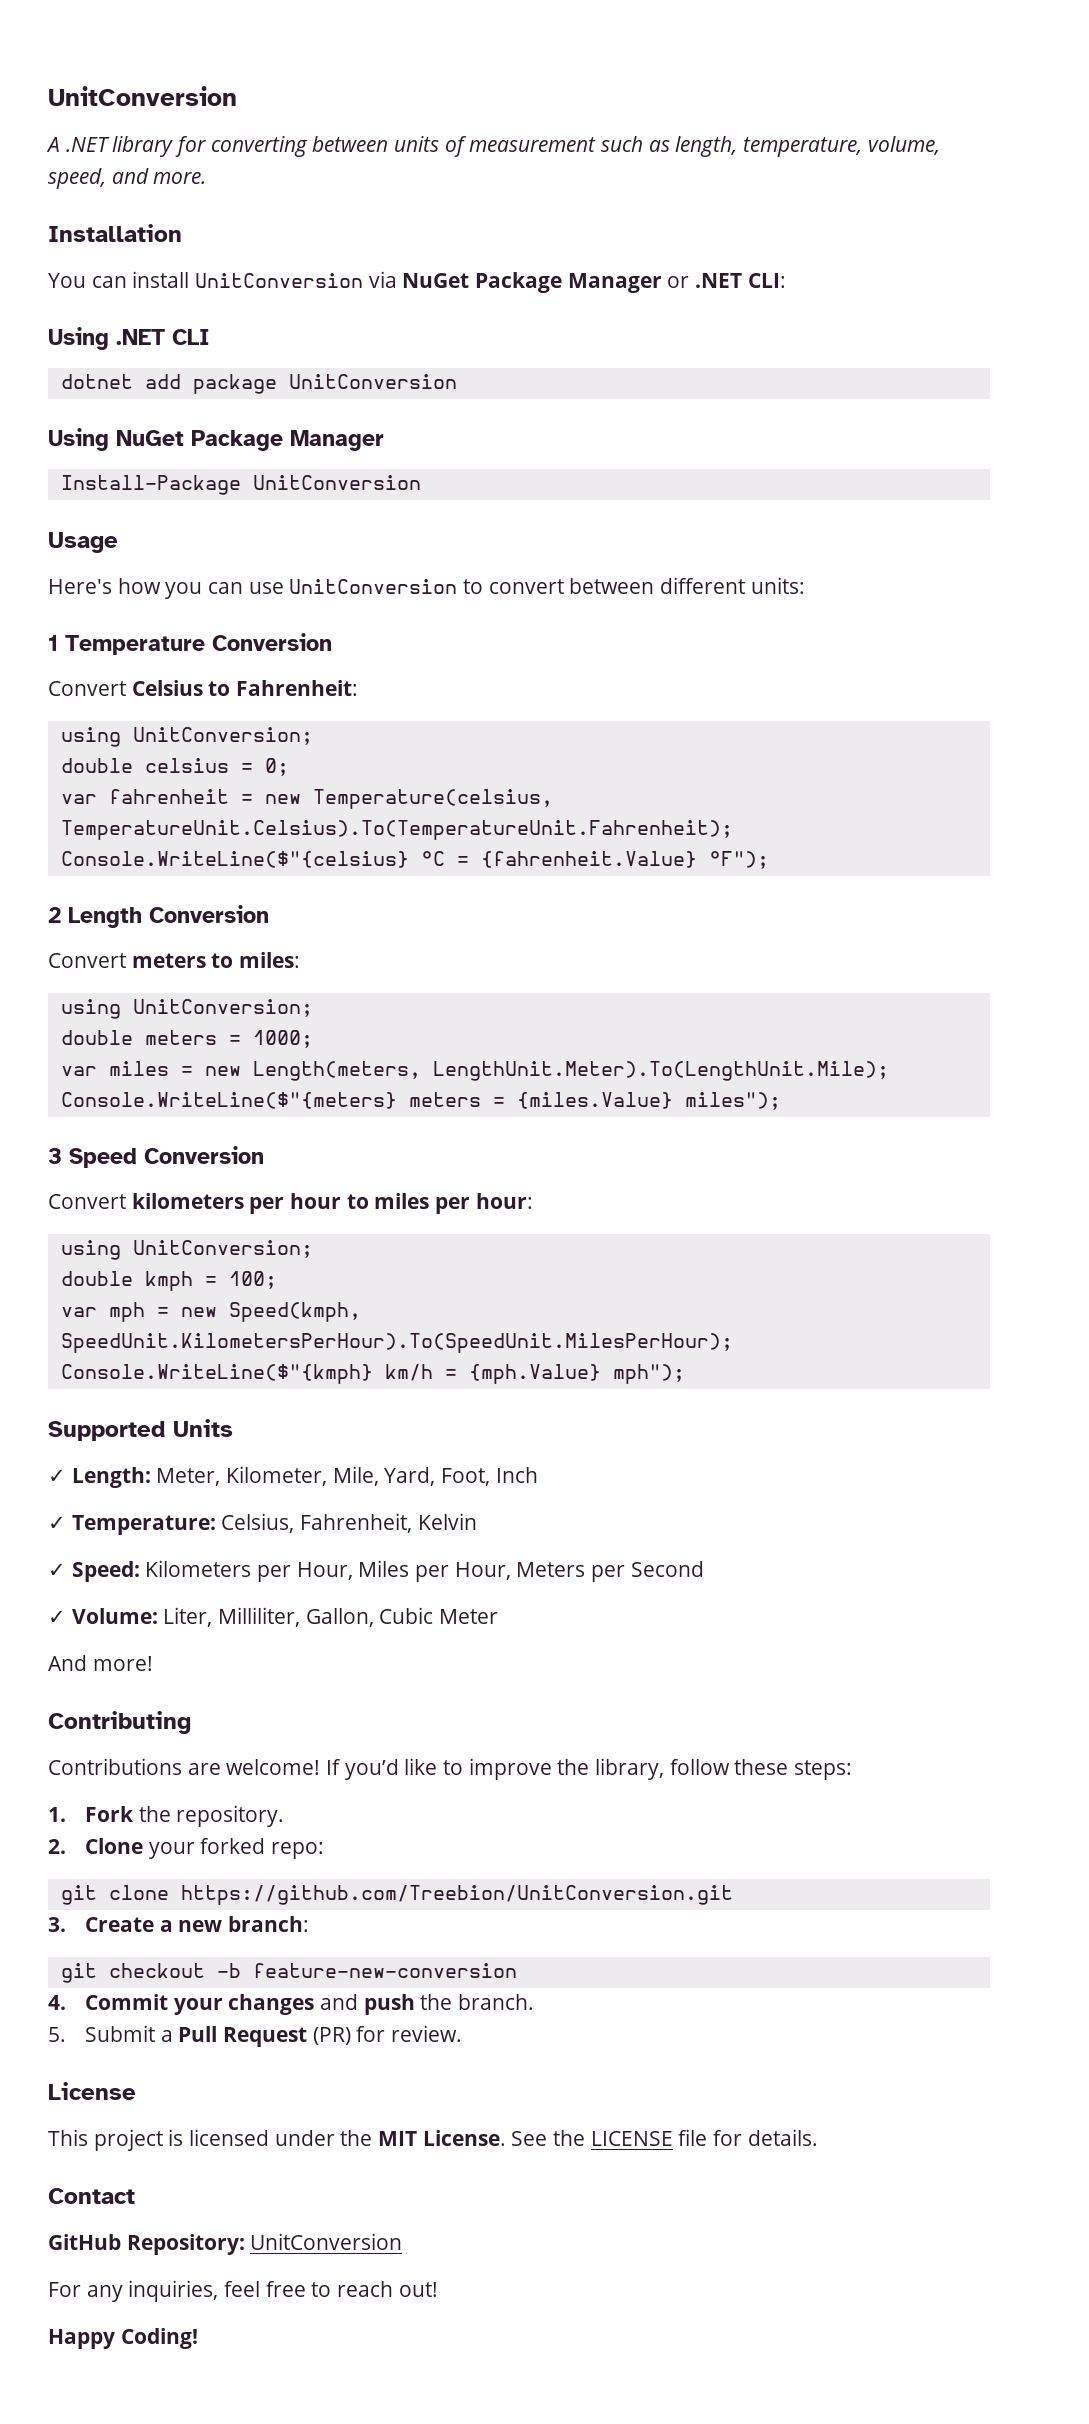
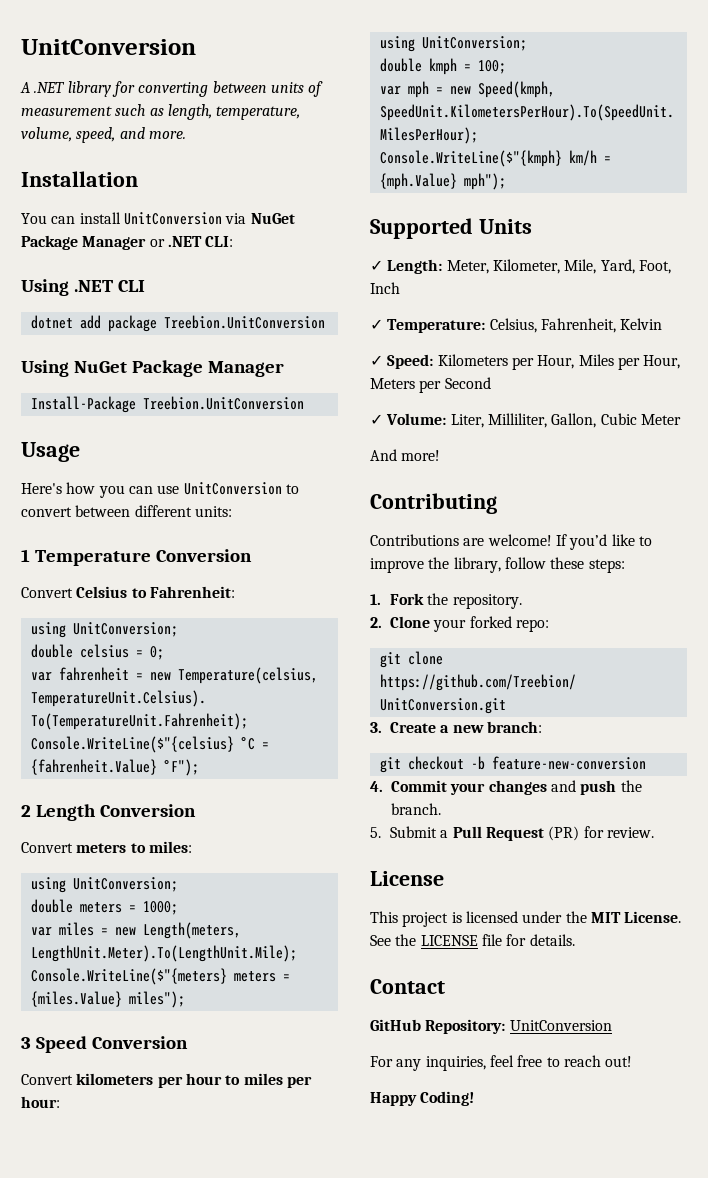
[288,374,457,389] UnitConversion -> [163,315,325,329] Treebion.UnitConversion
[252,475,421,490] UnitConversion -> [142,396,304,410] Treebion.UnitConversion

